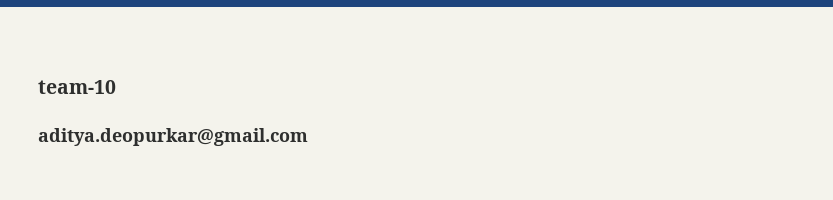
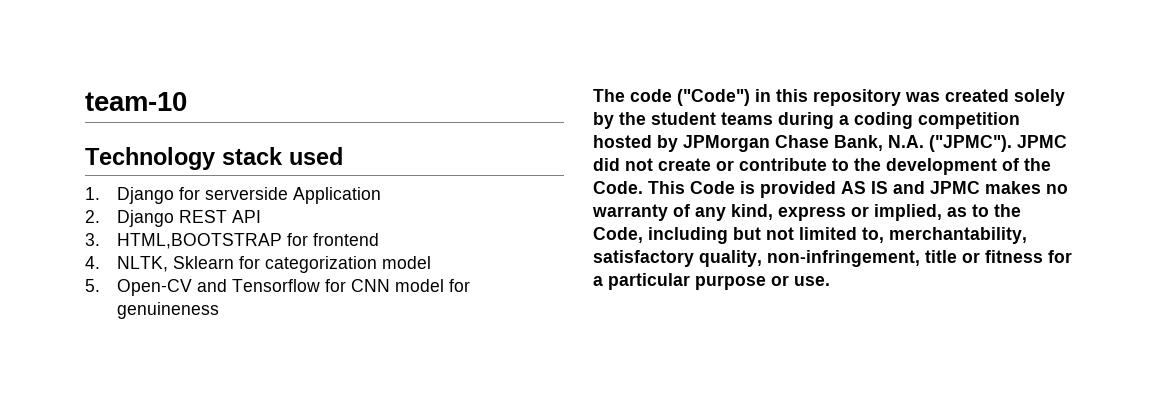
[38,128,308,146] aditya.deopurkar@gmail.com -> [85,147,343,170] [85,187,381,204] [85,210,261,227] [85,233,379,249] [85,256,431,273] [85,279,470,296] [116,302,219,319] [593,89,1065,106] [593,112,1020,129] [593,135,1067,152] [593,158,1051,175] [593,181,1068,198] [592,204,1021,221] [593,227,1027,244] [593,250,1072,267] [593,273,830,290] Technology stack used // 1. Django for serverside Application // 2. Django REST API // 3. HTML,BOOTSTRAP for frontend // 4. NLTK, Sklearn for categorization model // 5. Open-CV and Tensorflow for CNN model for genuineness // The code ("Code") in this repository was created solely by the student teams during a coding competition hosted by JPMorgan Chase Bank, N.A. ("JPMC"). JPMC did not create or contribute to the development of the Code. This Code is provided AS IS and JPMC makes no warranty of any kind, express or implied, as to the Code, including but not limited to, merchantability, satisfactory quality, non-infringement, title or fitness for a particular purpose or use.

